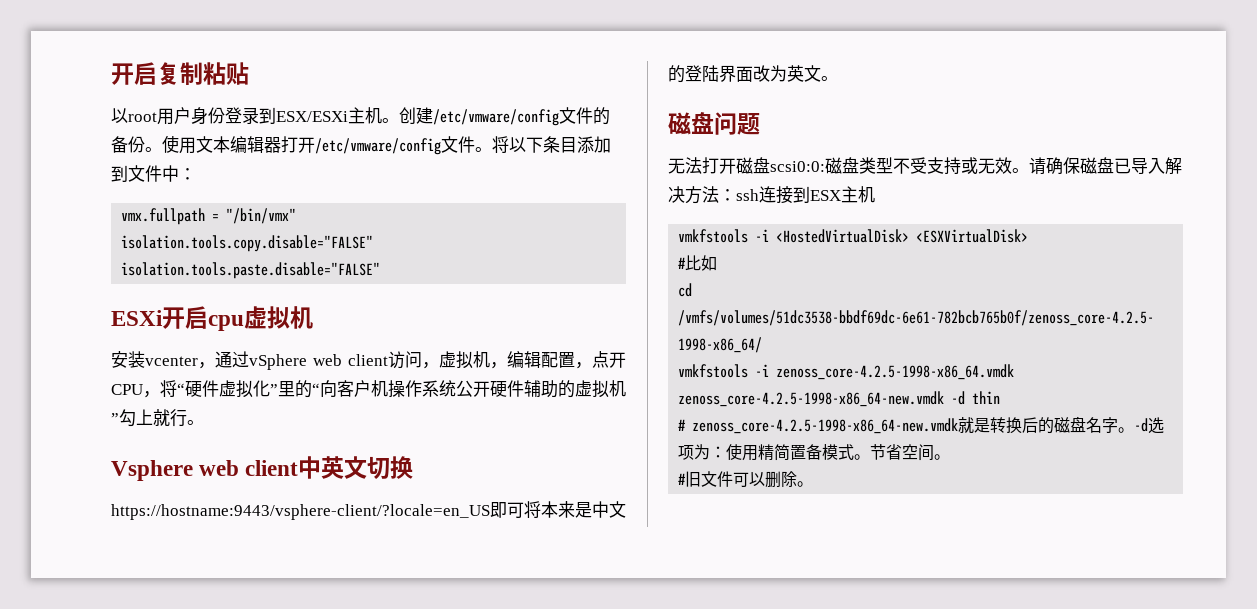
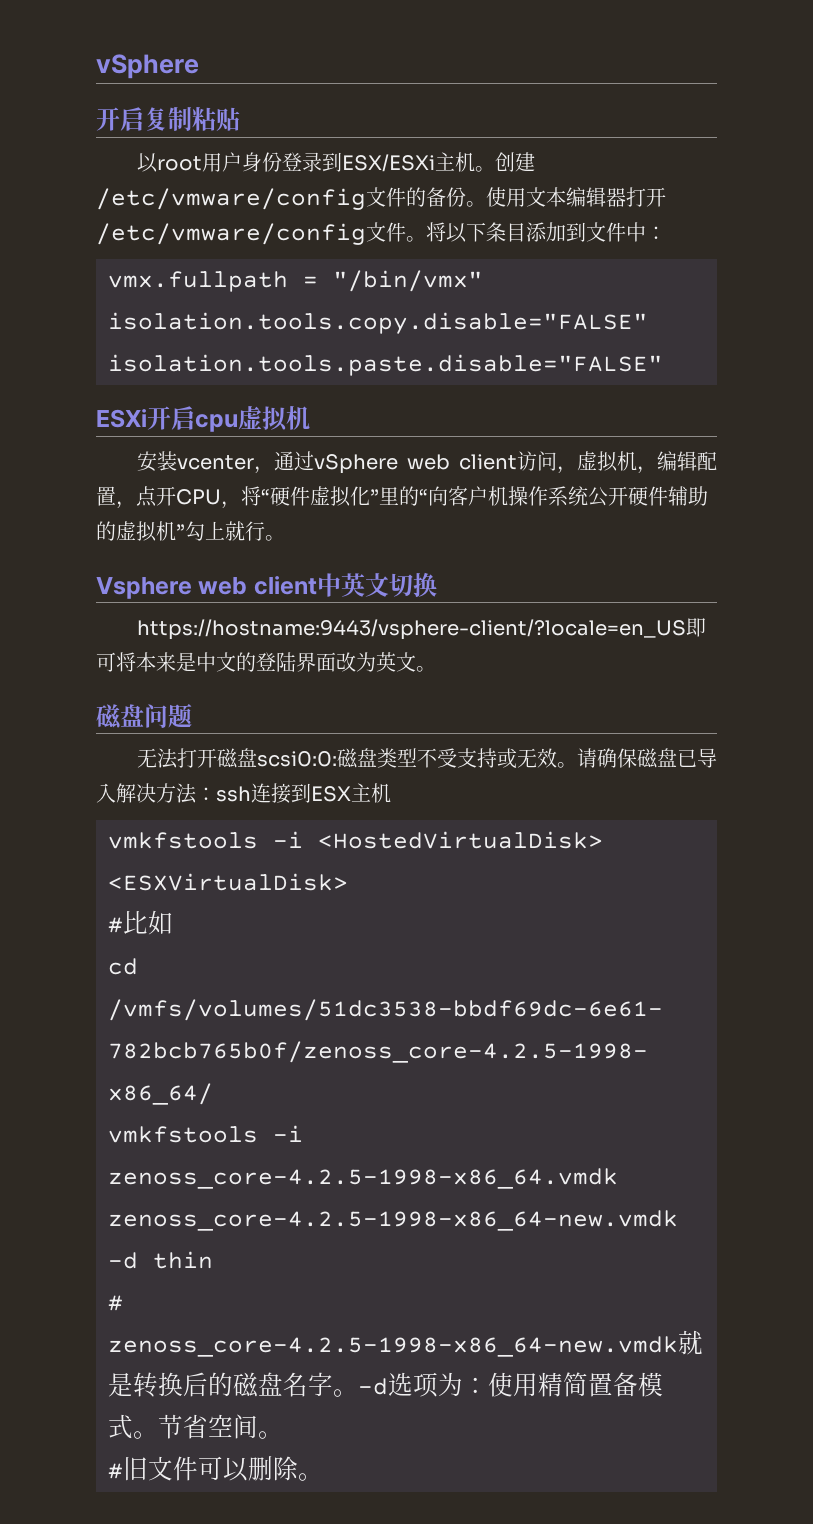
(111, 74) none -> [96,54,199,79] vSphere //

